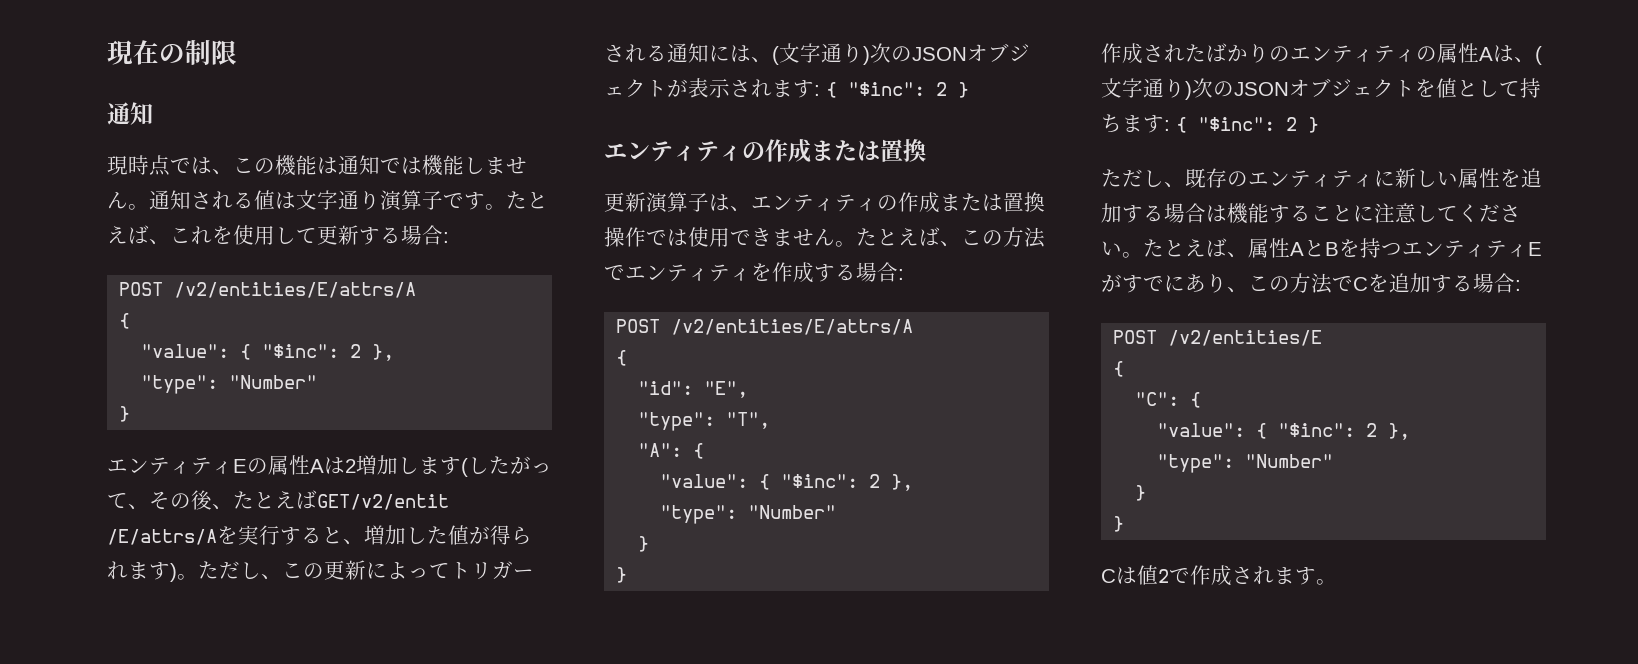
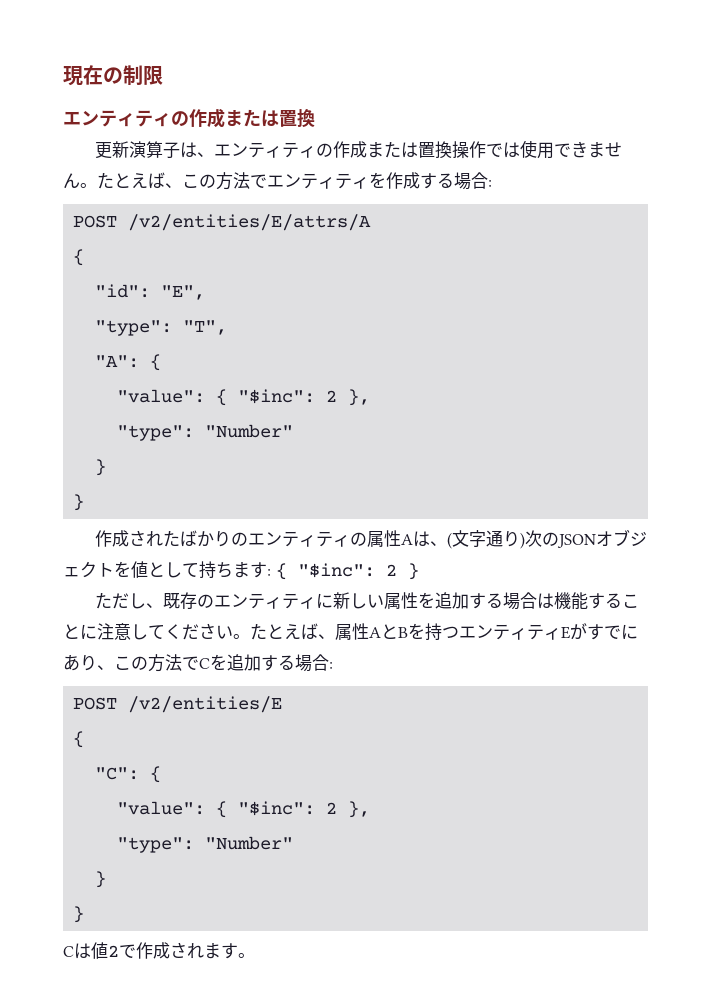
[107,102,153,125] [107,155,527,176] [107,190,548,211] [107,225,449,245] [119,282,417,298] [119,313,131,329] [141,344,395,361] [141,375,318,394] [119,406,131,422] [107,455,552,477] [107,490,449,510] [107,525,532,545] [107,560,534,582] [604,43,1030,65] [604,78,969,98] // 通知 // 現時点では、この機能は通知では機能しません。通知される値は文字通り演算子です。たとえば、これを使用して更新する場合: // POST /v2/entities/E/attrs/A // { // "value": { "$inc": 2 }, // "type": "Number" // } // エンティティEの属性Aは2増加します(したがって、その後、たとえばGET/v2/entit /E/attrs/Aを実行すると、増加した値が得られます)。ただし、この更新によってトリガーされる通知には、(文字通り)次のJSONオブジェクトが表示されます: { "$inc": 2 } -> (163, 75) none

